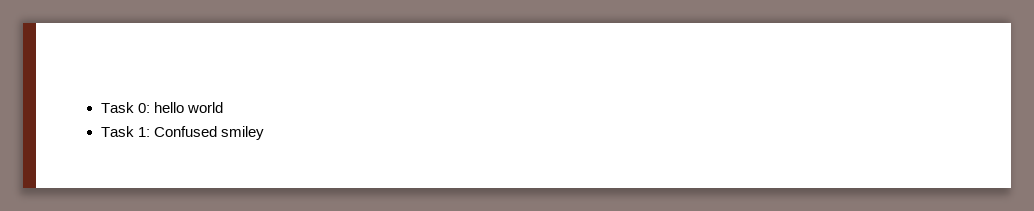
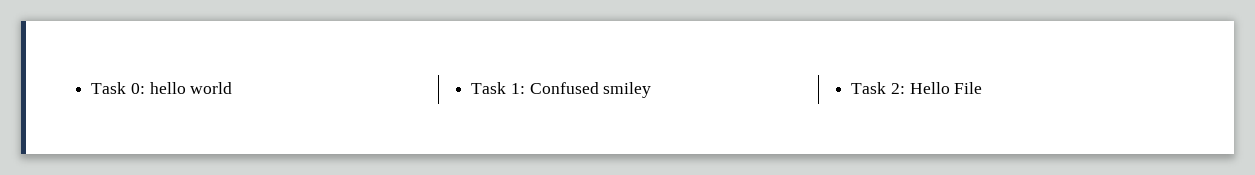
(264, 133) none -> [851,82,983,94] // Task 2: Hello File

